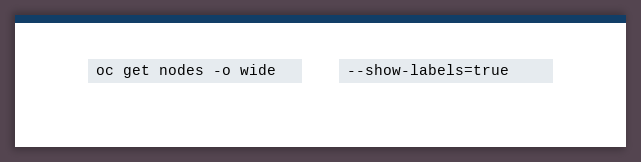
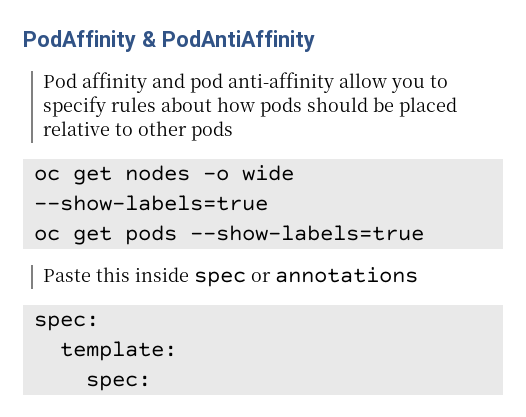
(96, 71) none -> [23,30,315,52] [43,72,449,93] [43,96,458,117] [43,121,234,141] PodAffinity & PodAntiAffinity // Pod affinity and pod anti-affinity allow you to specify rules about how pods should be placed relative to other pods //
(510, 69) none -> [33,225,424,245] [43,267,419,287] [33,315,99,331] [59,341,177,361] [85,375,151,391] // oc get pods --show-labels=true // Paste this inside spec or annotations // spec: // template: // spec:

